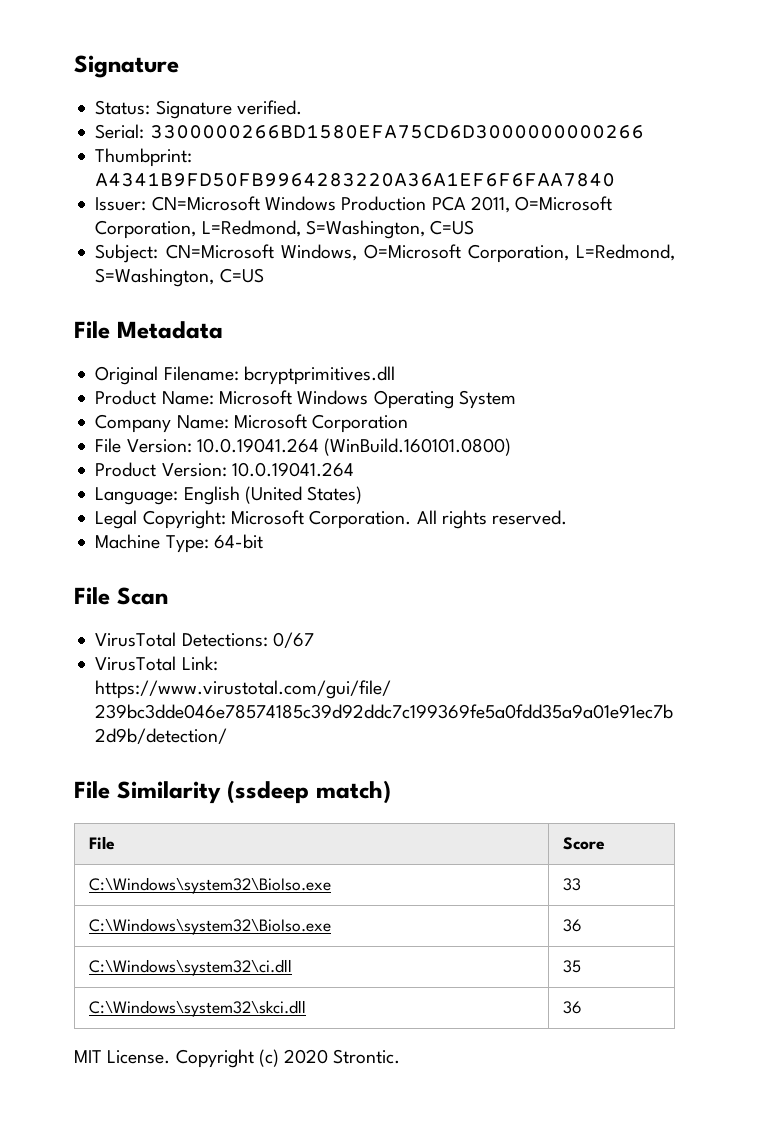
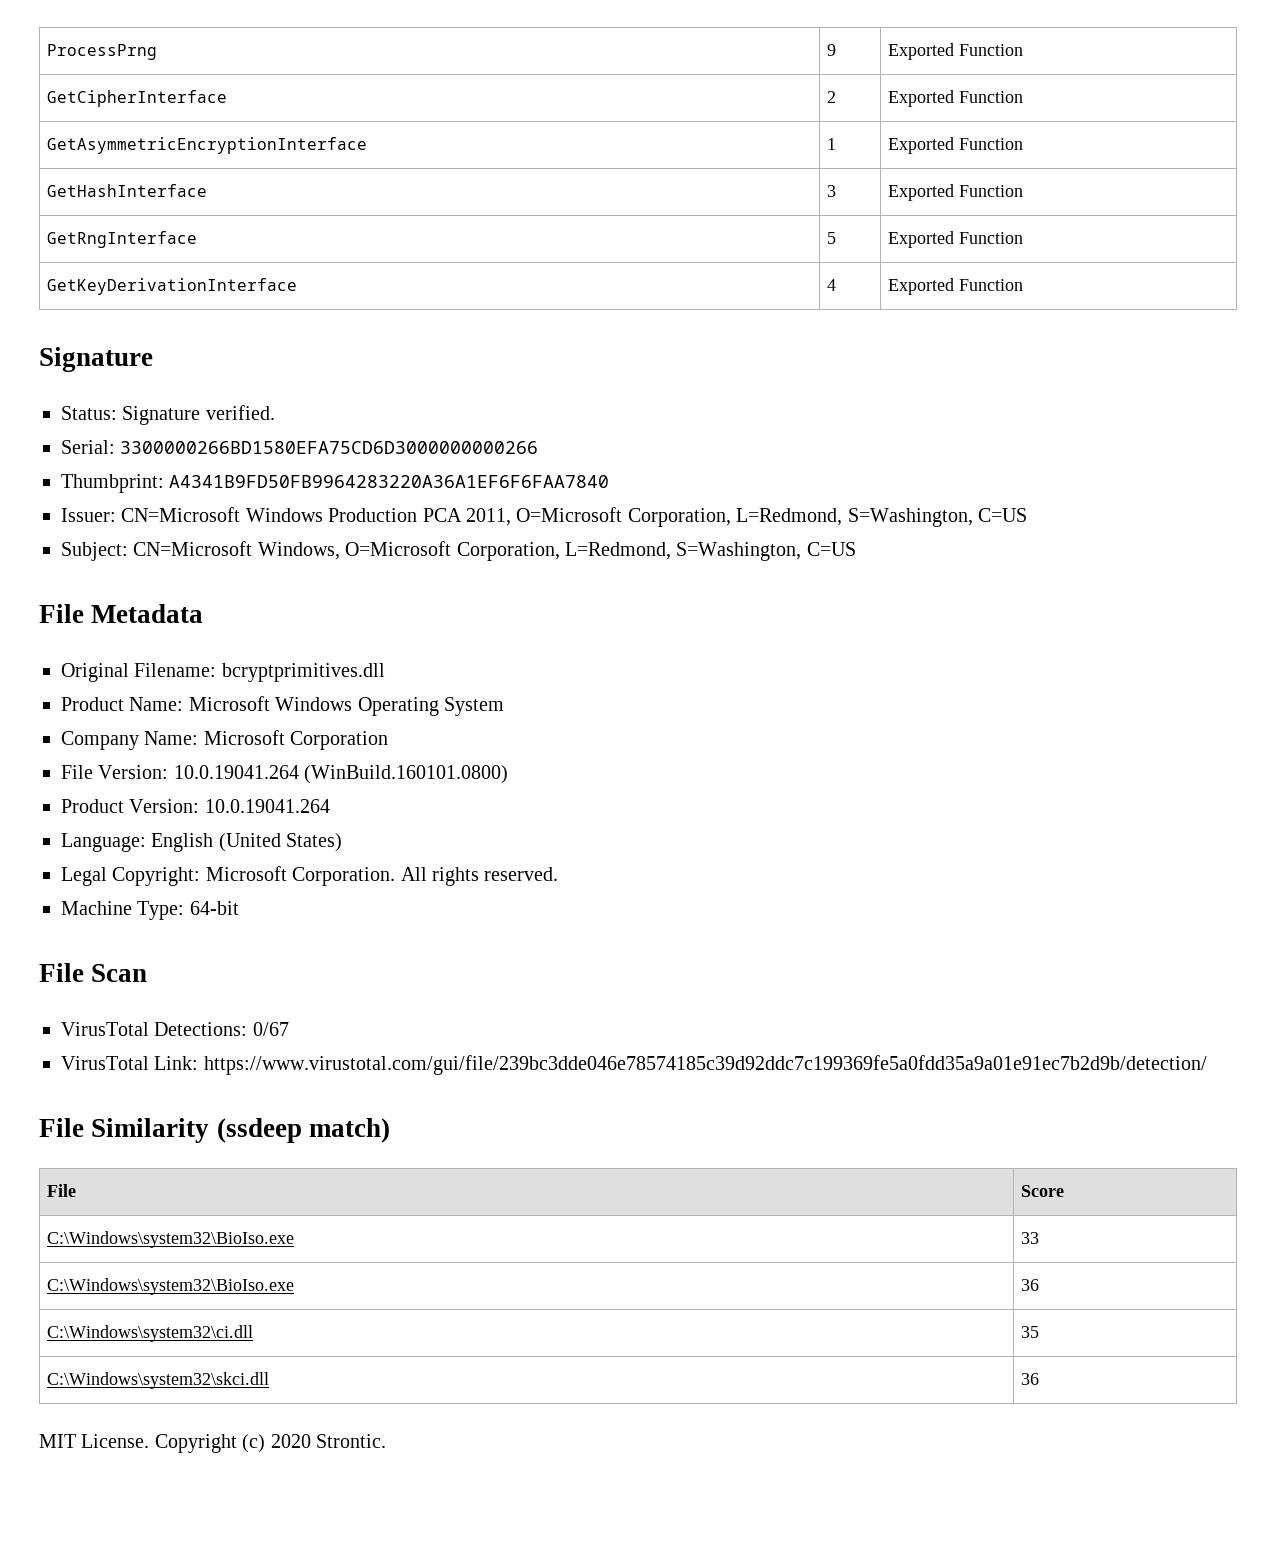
(74, 66) none -> [47,44,158,60] [827,44,837,56] [888,43,1024,60] [47,90,228,107] [827,91,837,103] [888,90,1024,107] [47,137,368,154] [827,138,837,150] [888,137,1024,154] [47,184,208,197] [827,185,837,197] [888,184,1024,201] [47,231,198,248] [827,232,837,244] [888,231,1024,248] [47,278,298,295] [827,279,837,291] [888,278,1024,295] ProcessPrng | 9 | Exported Function // GetCipherInterface | 2 | Exported Function // GetAsymmetricEncryptionInterface | 1 | Exported Function // GetHashInterface | 3 | Exported Function // GetRngInterface | 5 | Exported Function // GetKeyDerivationInterface | 4 | Exported Function //

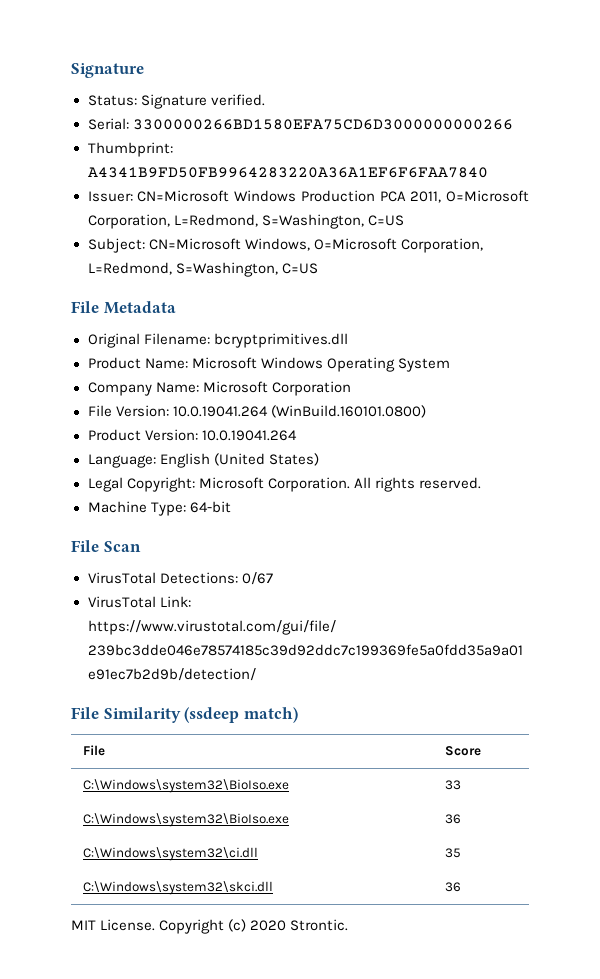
[47,44,158,60] [827,44,837,56] [888,43,1024,60] [47,90,228,107] [827,91,837,103] [888,90,1024,107] [47,137,368,154] [827,138,837,150] [888,137,1024,154] [47,184,208,197] [827,185,837,197] [888,184,1024,201] [47,231,198,248] [827,232,837,244] [888,231,1024,248] [47,278,298,295] [827,279,837,291] [888,278,1024,295] ProcessPrng | 9 | Exported Function // GetCipherInterface | 2 | Exported Function // GetAsymmetricEncryptionInterface | 1 | Exported Function // GetHashInterface | 3 | Exported Function // GetRngInterface | 5 | Exported Function // GetKeyDerivationInterface | 4 | Exported Function // -> (71, 70) none

